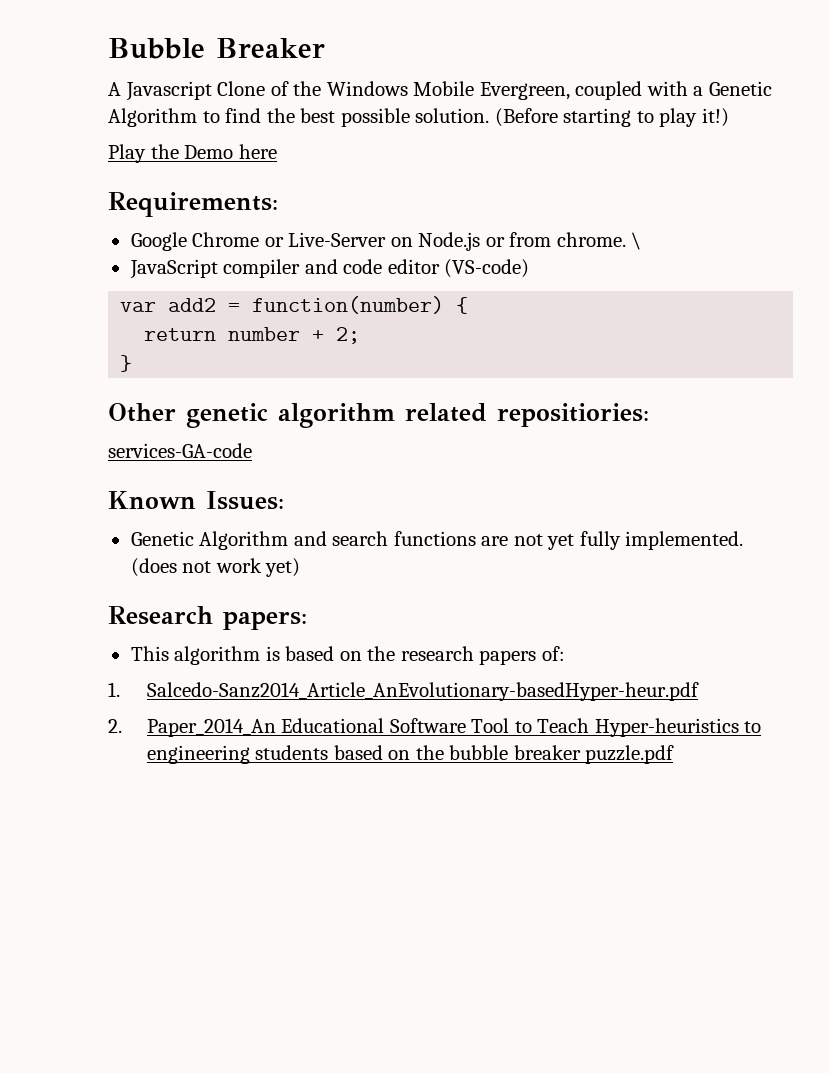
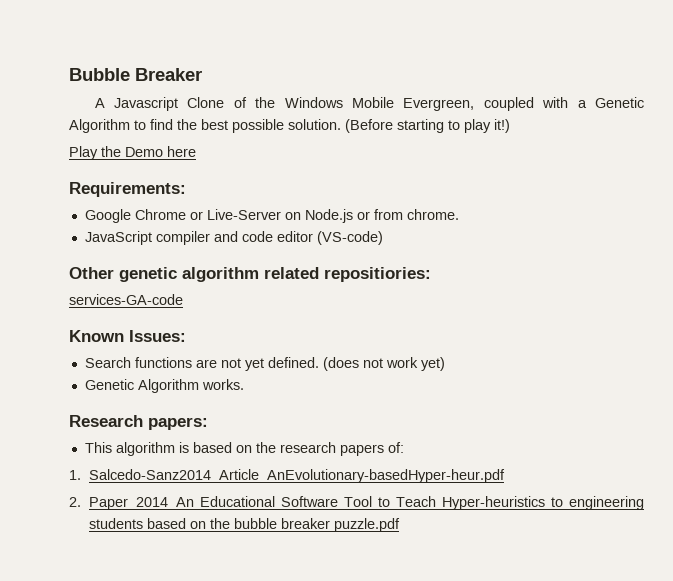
[631,232,642,250] \ -> (459, 214) none
[120,296,469,314] [144,327,361,344] [120,355,133,372] // var add2 = function(number) { // return number + 2; // } -> (383, 238) none
[130,531,389,550] Genetic Algorithm and search -> [84,357,131,368] Search
[579,531,744,550] fully implemented. -> [267,357,319,368] defined.
(301, 567) none -> [84,379,244,393] // Genetic Algorithm works.

